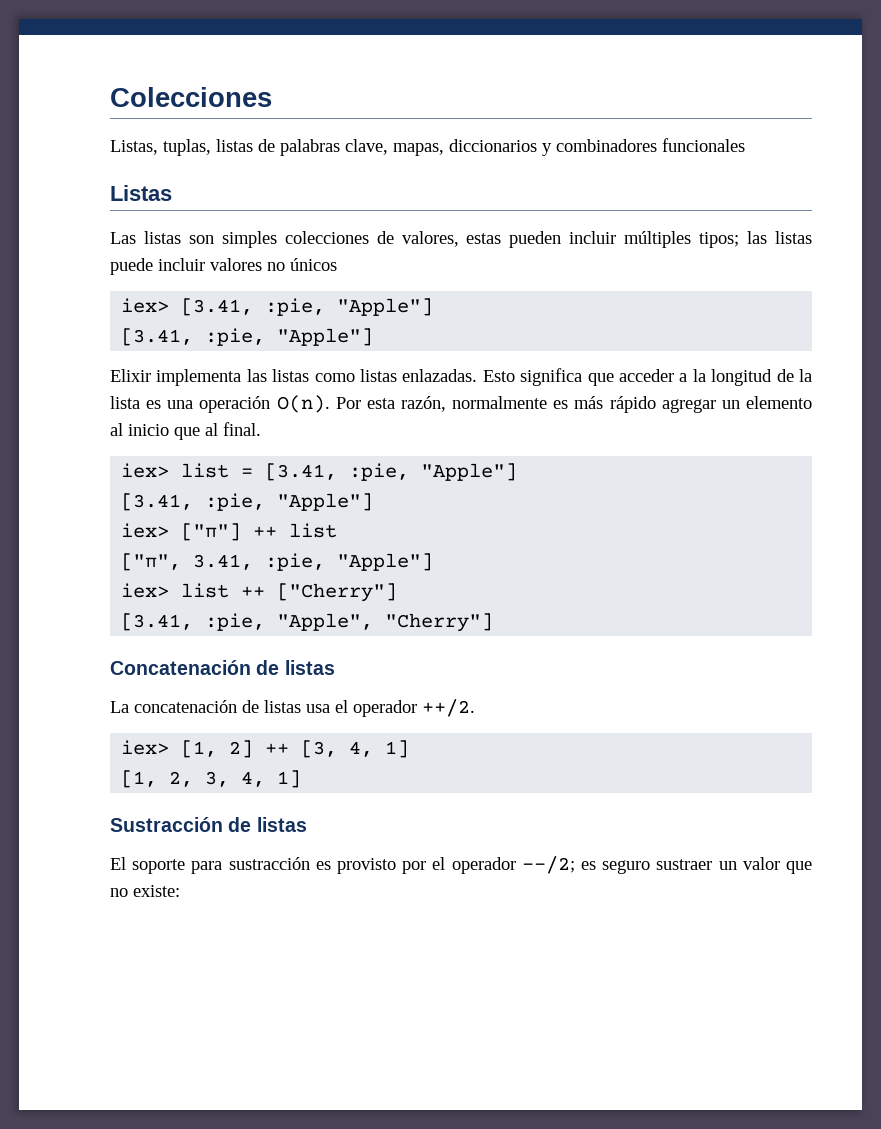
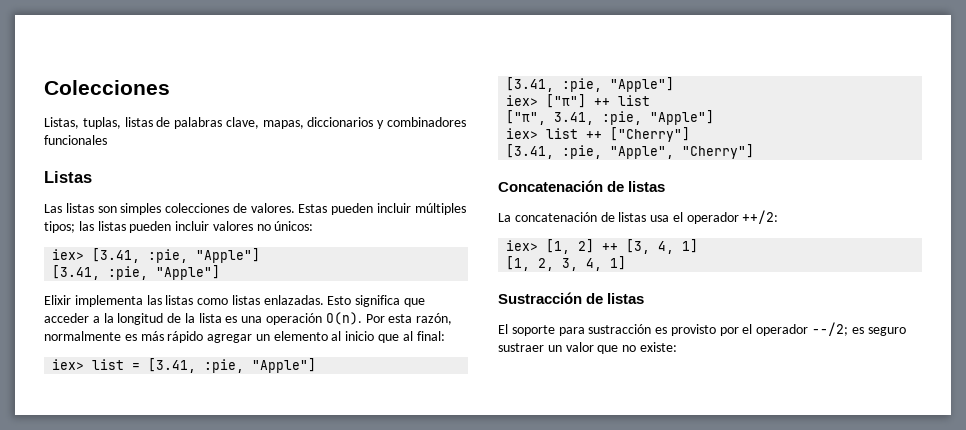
[401,231,502,247] valores, estas -> [250,203,328,213] valores. Estas
[110,258,153,275] puede -> [129,221,172,233] pueden
[290,258,337,271] únicos -> [274,221,314,231] únicos:
[223,422,261,436] final. -> [416,331,445,341] final:
[422,699,475,717] ++/2. -> [742,210,779,224] ++/2:

